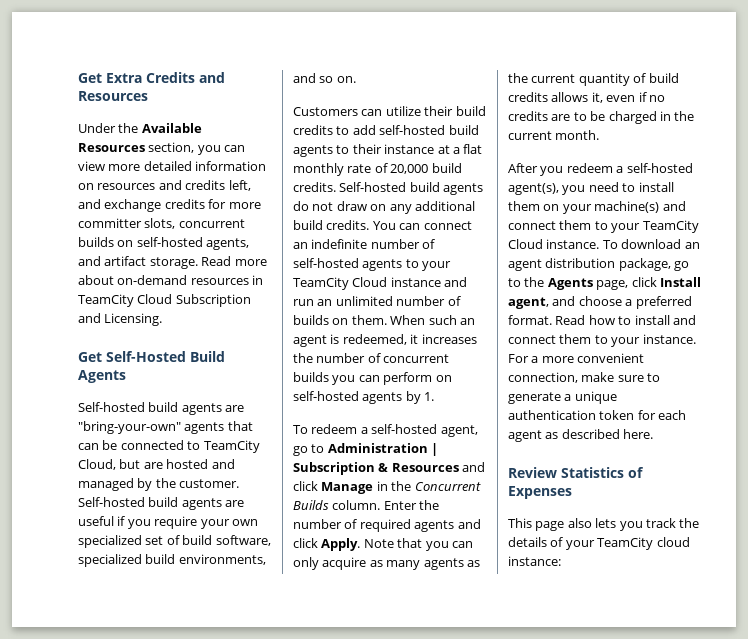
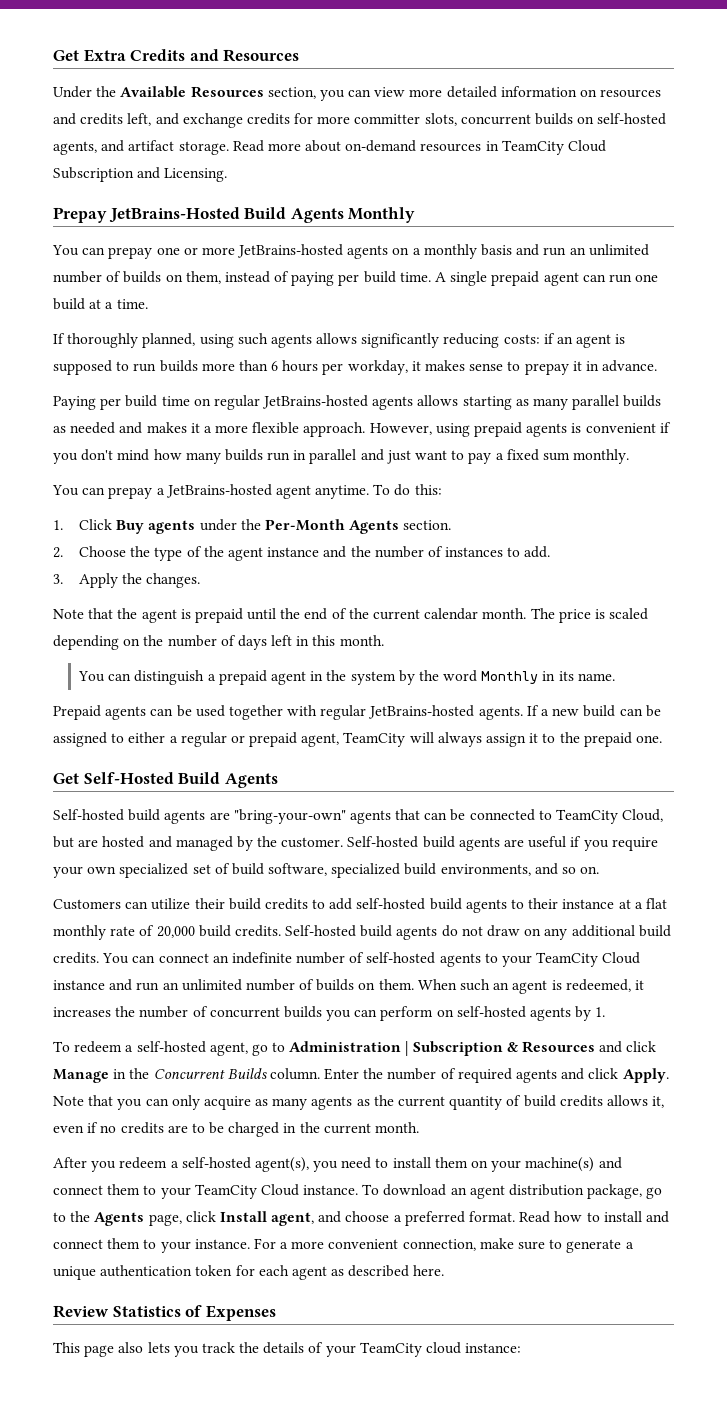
(163, 319) none -> [53,207,416,223] [52,244,649,259] [53,271,659,286] [53,298,148,310] [53,333,626,348] [53,360,658,375] [53,395,662,410] [53,422,671,437] [53,449,630,464] [52,484,442,499] [53,519,452,534] [53,546,551,561] [53,573,201,588] [53,608,649,623] [53,635,384,650] [78,670,615,685] [53,705,661,720] [53,732,662,747] // Prepay JetBrains-Hosted Build Agents Monthly // You can prepay one or more JetBrains-hosted agents on a monthly basis and run an unlimited number of builds on them, instead of paying per build time. A single prepaid agent can run one build at a time. // If thoroughly planned, using such agents allows significantly reducing costs: if an agent is supposed to run builds more than 6 hours per workday, it makes sense to prepay it in advance. // Paying per build time on regular JetBrains-hosted agents allows starting as many parallel builds as needed and makes it a more flexible approach. However, using prepaid agents is convenient if you don't mind how many builds run in parallel and just want to pay a fixed sum monthly. // You can prepay a JetBrains-hosted agent anytime. To do this: // 1. Click Buy agents under the Per-Month Agents section. // 2. Choose the type of the agent instance and the number of instances to add. // 3. Apply the changes. // Note that the agent is prepaid until the end of the current calendar month. The price is scaled depending on the number of days left in this month. // You can distinguish a prepaid agent in the system by the word Monthly in its name. // Prepaid agents can be used together with regular JetBrains-hosted agents. If a new build can be assigned to either a regular or prepaid agent, TeamCity will always assign it to the prepaid one.

